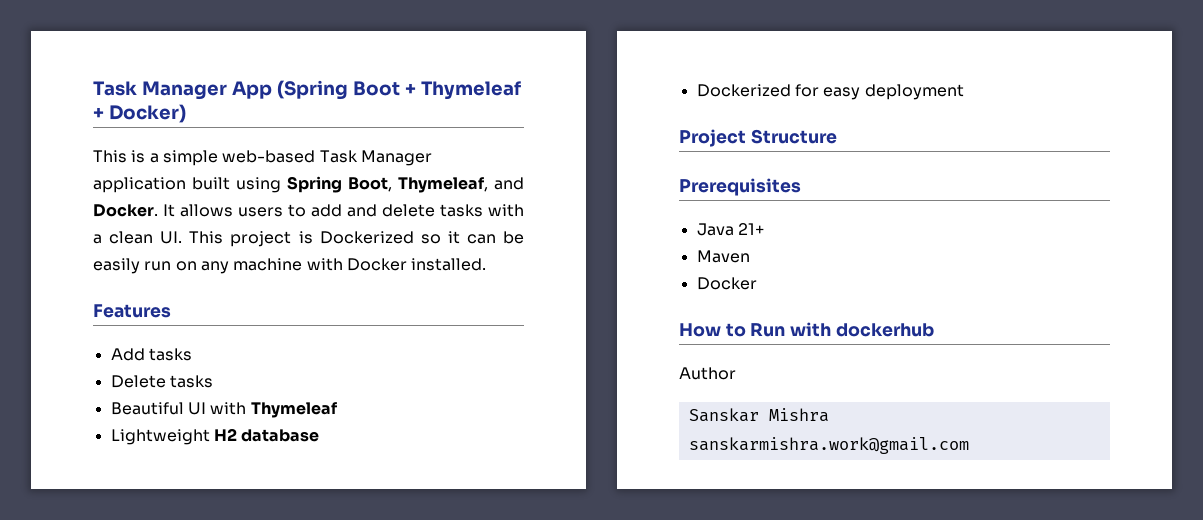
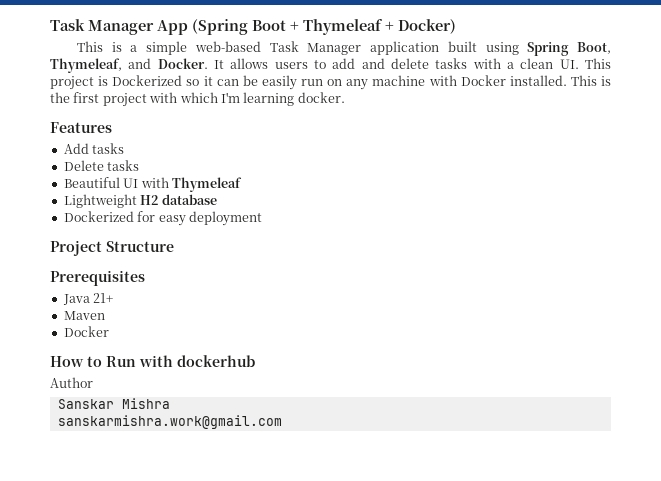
(487, 264) none -> [570,75,611,86] [50,92,345,107] This is the first project with which I'm learning docker.

